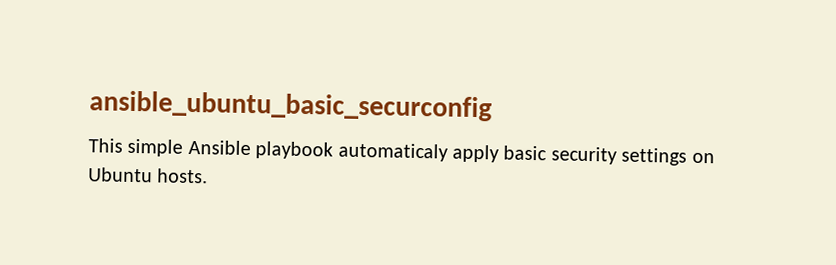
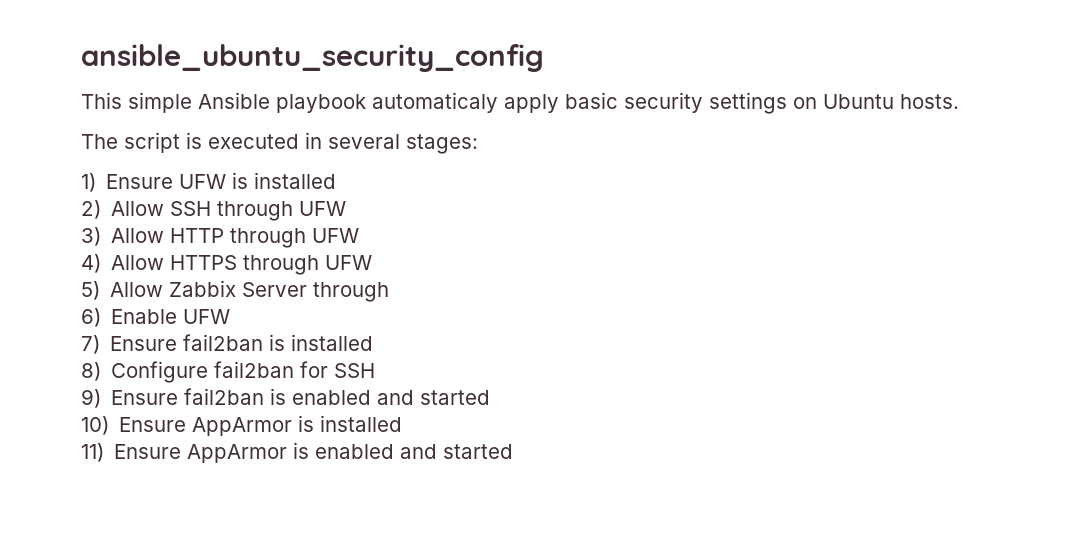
[89,90,492,122] ansible_ubuntu_basic_securconfig -> [81,44,544,72] ansible_ubuntu_security_config
(209, 176) none -> [81,132,478,154] [81,172,337,192] [81,200,347,221] [81,227,360,248] [81,254,373,275] [81,280,390,302] [81,308,231,327] [81,334,374,354] [81,361,376,383] [81,388,491,408] [81,415,403,436] [81,442,514,463] // The script is executed in several stages: // 1) Ensure UFW is installed // 2) Allow SSH through UFW // 3) Allow HTTP through UFW // 4) Allow HTTPS through UFW // 5) Allow Zabbix Server through // 6) Enable UFW // 7) Ensure fail2ban is installed // 8) Configure fail2ban for SSH // 9) Ensure fail2ban is enabled and started // 10) Ensure AppArmor is installed // 11) Ensure AppArmor is enabled and started

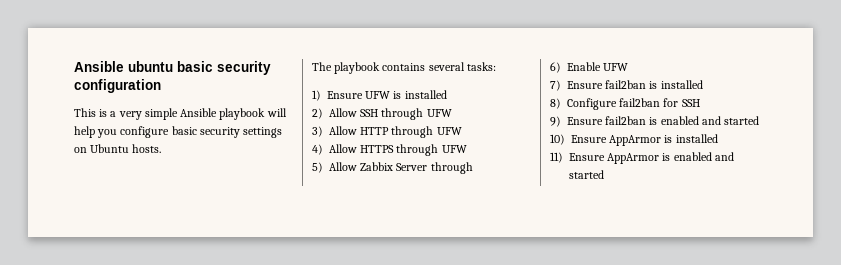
[81,44,544,72] [81,92,559,113] ansible_ubuntu_security_config // This simple Ansible playbook automaticaly apply -> [74,61,271,75] [74,79,161,93] [74,108,287,120] [74,126,170,138] Ansible ubuntu basic security configuration // This is a very simple Ansible playbook will help you configure
[124,132,478,154] script is executed in several stages: -> [334,62,496,74] playbook contains several tasks:

